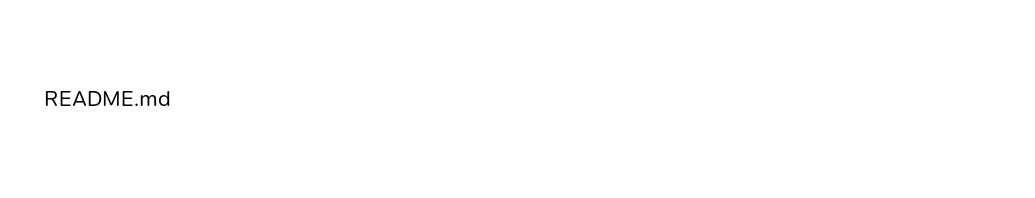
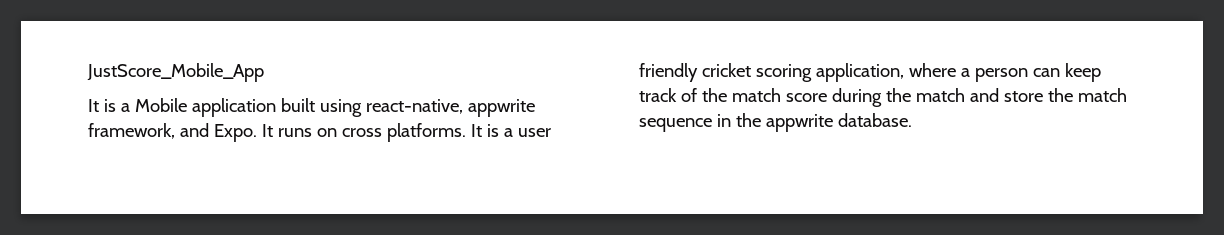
[44,91,171,107] README.md -> [87,63,264,82] [88,98,535,117] [88,123,551,142] [639,63,1101,82] [639,88,1127,107] [639,113,912,132] JustScore_Mobile_App // It is a Mobile application built using react-native, appwrite framework, and Expo. It runs on cross platforms. It is a user friendly cricket scoring application, where a person can keep track of the match score during the match and store the match sequence in the appwrite database.

